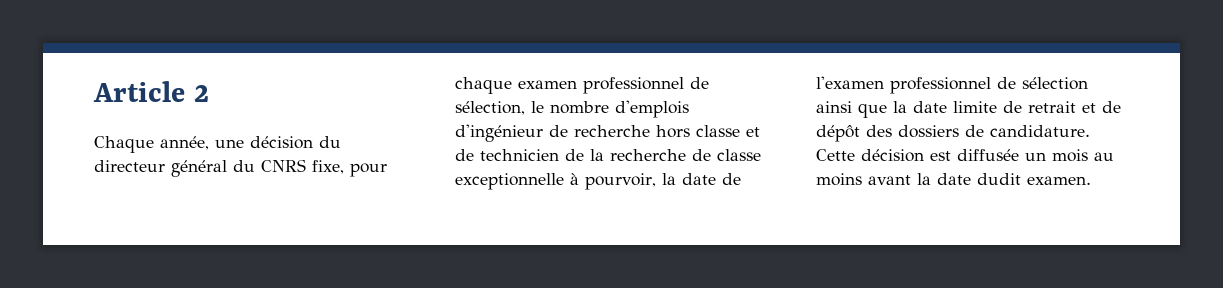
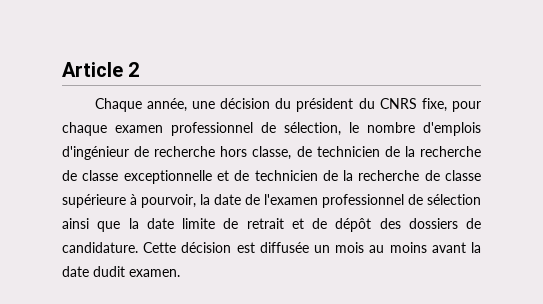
[94,160,227,177] directeur général -> [296,98,354,112] président
[696,125,740,137] classe -> [252,146,481,160] [62,170,212,184] classe, de technicien de la recherche de classe exceptionnelle
[455,173,564,190] exceptionnelle -> [62,194,126,208] supérieure

